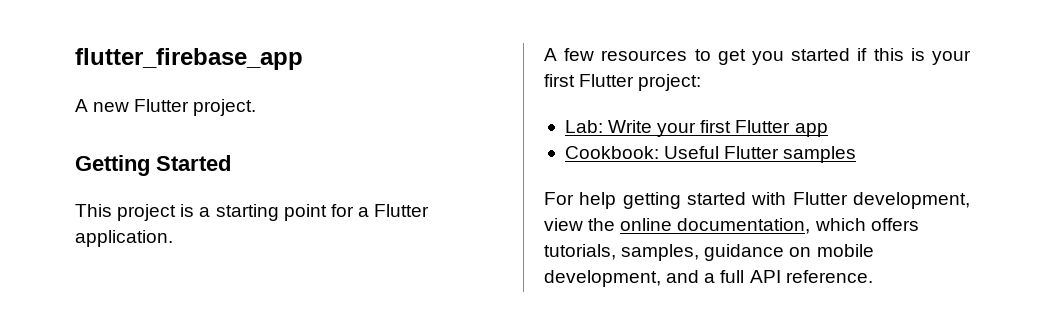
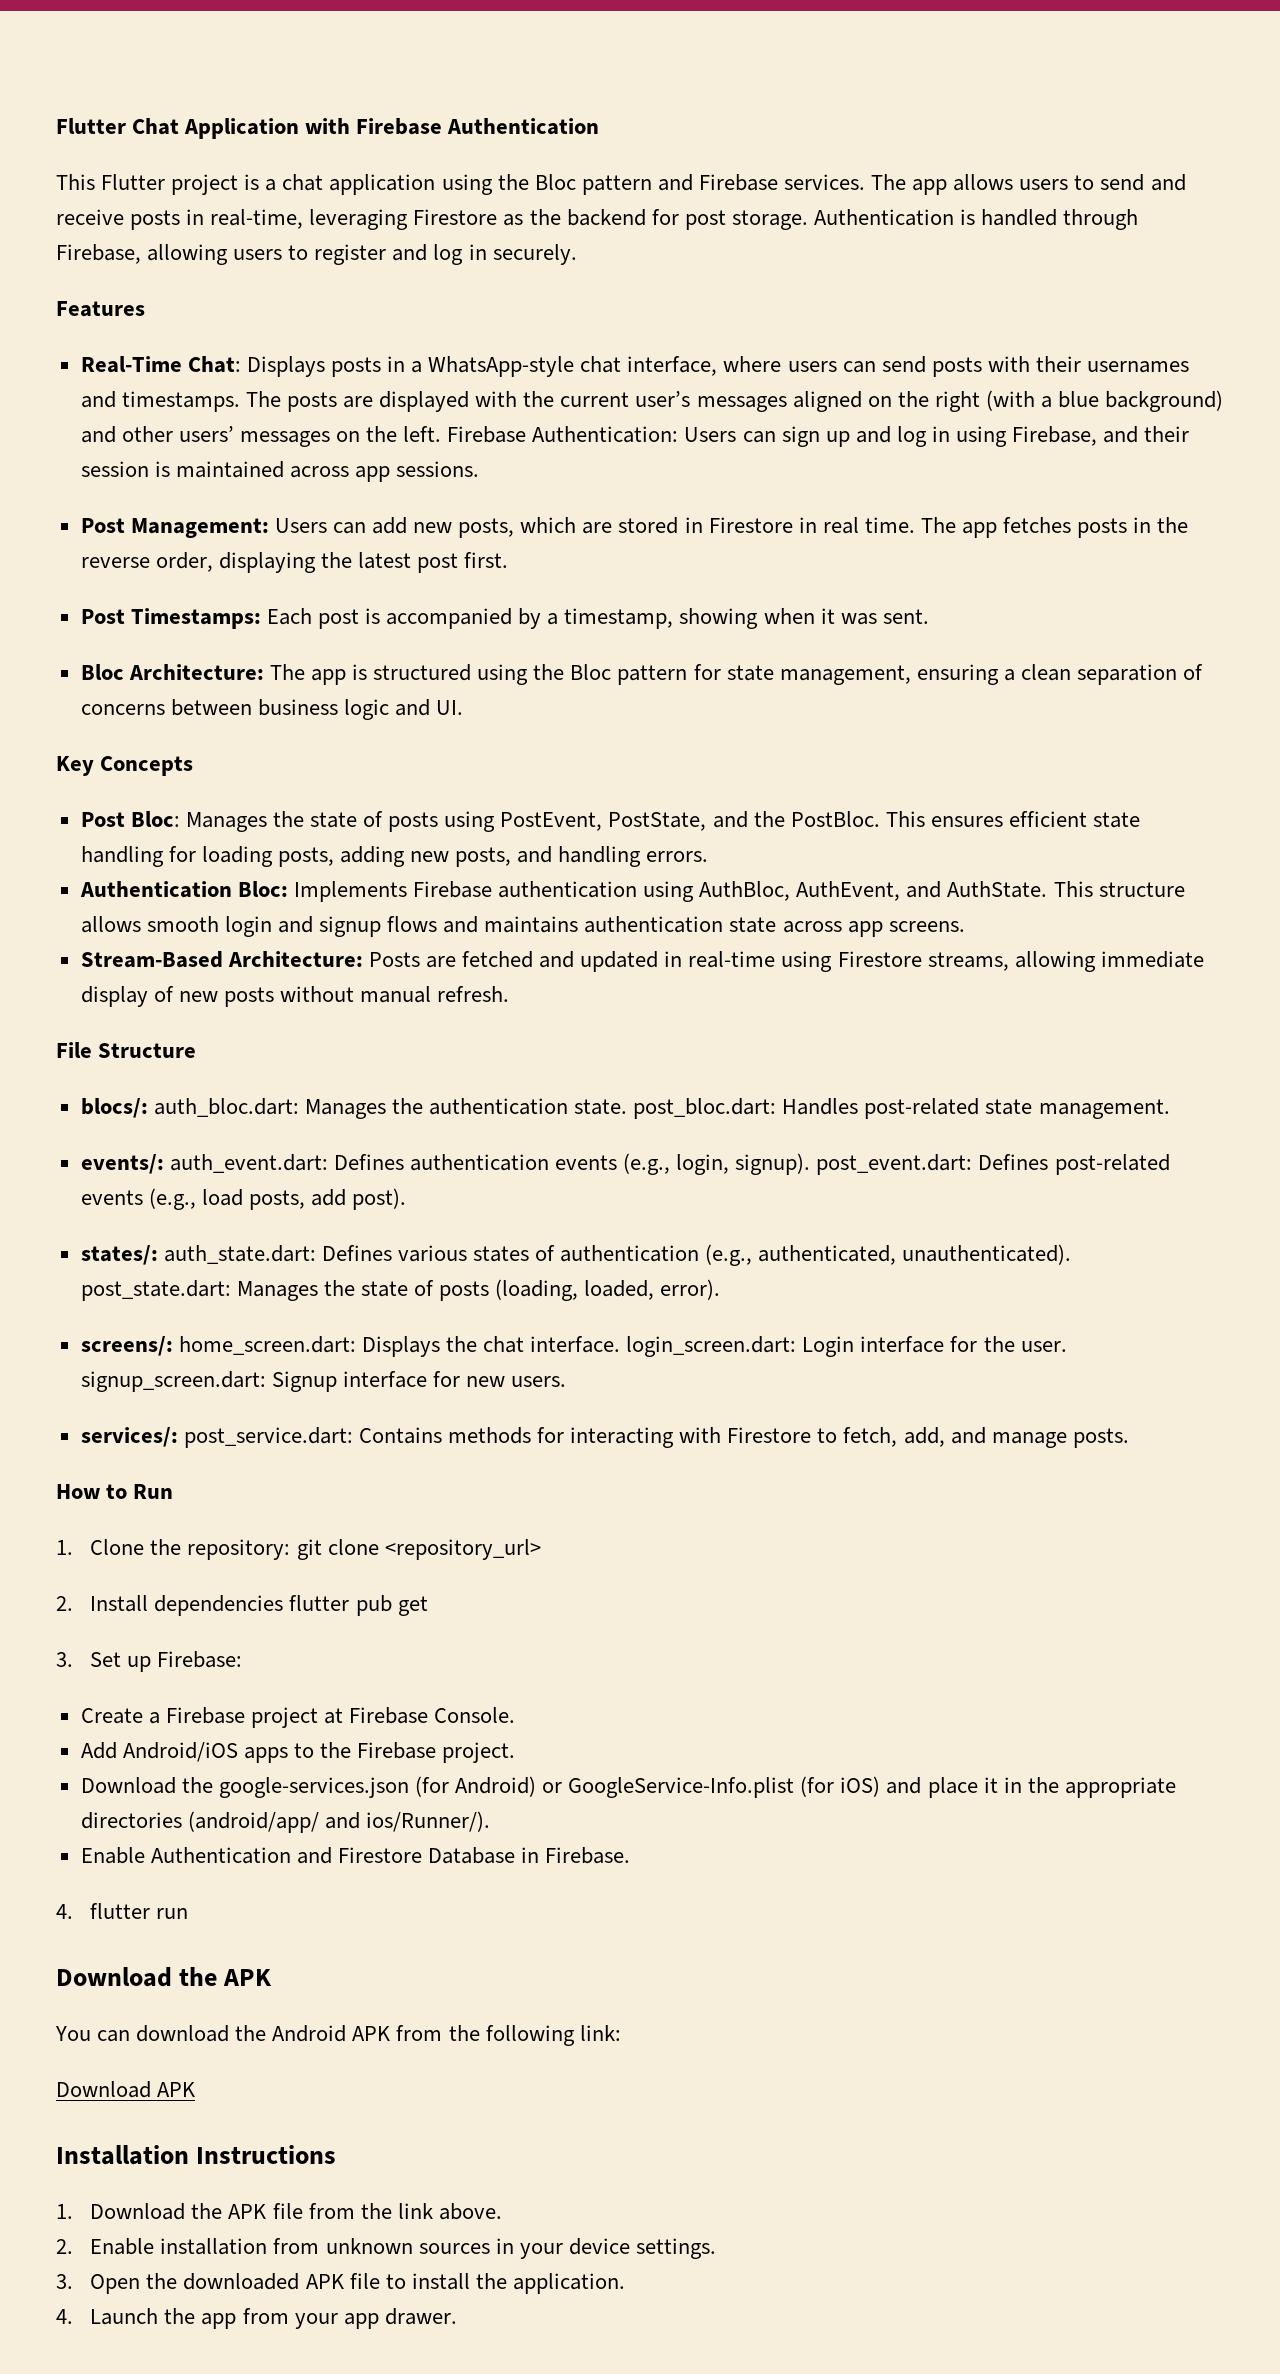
[75,48,303,70] [75,99,257,116] [75,155,231,176] [75,204,112,217] flutter_firebase_app // A new Flutter project. // Getting Started // This -> [56,118,600,139] [56,174,166,190] Flutter Chat Application with Firebase Authentication // This Flutter
[215,204,430,221] [75,230,173,247] [544,48,971,65] [544,74,702,91] [564,120,828,137] [564,146,857,163] [544,192,970,209] [544,218,919,234] [544,244,874,261] [544,270,873,287] starting point for a Flutter application. // A few resources to get you started if this is your first Flutter project: // Lab: Write your first Flutter app // Cookbook: Useful Flutter samples // For help getting started with Flutter development, view the online documentation, which offers tutorials, samples, guidance on mobile development, and a full API reference. -> [282,174,1186,195] [56,209,1139,230] [56,244,577,265] [56,301,145,317] [80,356,1189,377] [80,390,1224,412] [80,426,1190,447] [80,461,480,482] [80,517,1189,538] [80,552,509,573] [80,608,929,629] [80,664,1204,685] [80,699,464,720] [56,756,194,776] [80,811,1140,832] [80,846,709,867] [79,881,1185,902] [80,916,965,937] [80,951,1204,972] [80,986,510,1007] [56,1042,197,1058] [80,1098,1170,1119] [80,1153,1170,1175] [80,1188,407,1210] [80,1244,1072,1266] [80,1279,721,1301] [80,1336,1067,1357] [80,1371,567,1392] [80,1427,1129,1448] [56,1484,174,1499] [56,1539,541,1560] [56,1595,428,1616] [56,1651,243,1672] [80,1707,516,1728] [80,1742,516,1763] [80,1776,1176,1798] [80,1811,490,1833] [80,1847,631,1864] [56,1903,189,1919] [56,1967,273,1987] [55,2025,621,2046] [56,2081,196,2098] [56,2145,337,2165] [56,2203,502,2220] [56,2238,716,2259] [56,2273,625,2294] [56,2308,457,2329] chat application using the Bloc pattern and Firebase services. The app allows users to send and receive posts in real-time, leveraging Firestore as the backend for post storage. Authentication is handled through Firebase, allowing users to register and log in securely. // Features // Real-Time Chat: Displays posts in a WhatsApp-style chat interface, where users can send posts with their usernames and timestamps. The posts are displayed with the current user’s messages aligned on the right (with a blue background) and other users’ messages on the left. Firebase Authentication: Users can sign up and log in using Firebase, and their session is maintained across app sessions. // Post Management: Users can add new posts, which are stored in Firestore in real time. The app fetches posts in the reverse order, displaying the latest post first. // Post Timestamps: Each post is accompanied by a timestamp, showing when it was sent. // Bloc Architecture: The app is structured using the Bloc pattern for state management, ensuring a clean separation of concerns between business logic and UI. // Key Concepts // Post Bloc: Manages the state of posts using PostEvent, PostState, and the PostBloc. This ensures efficient state handling for loading posts, adding new posts, and handling errors. // Authentication Bloc: Implements Firebase authentication using AuthBloc, AuthEvent, and AuthState. This structure allows smooth login and signup flows and maintains authentication state across app screens. // Stream-Based Architecture: Posts are fetched and updated in real-time using Firestore streams, allowing immediate display of new posts without manual refresh. // File Structure // blocs/: auth_bloc.dart: Manages the authentication state. post_bloc.dart: Handles post-related state management. // events/: auth_event.dart: Defines authentication events (e.g., login, signup). post_event.dart: Defines post-related events (e.g., load posts, add post). // states/: auth_state.dart: Defines various states of authentication (e.g., authenticated, unauthenticated). post_state.dart: Manages the state of posts (loading, loaded, error). // screens/: home_screen.dart: Displays the chat interface. login_screen.dart: Login interface for the user. signup_screen.dart: Signup interface for new users. // services/: post_service.dart: Contains methods for interacting with Firestore to fetch, add, and manage posts. // How to Run // 1. Clone the repository: git clone <repository_url> // 2. Install dependencies flutter pub get // 3. Set up Firebase: // Create a Firebase project at Firebase Console. // Add Android/iOS apps to the Firebase project. // Download the google-services.json (for Android) or GoogleService-Info.plist (for iOS) and place it in the appropriate directories (android/app/ and ios/Runner/). // Enable Authentication and Firestore Database in Firebase. // 4. flutter run // Download the APK // You can download the Android APK from the following link: // Download APK // Installation Instructions // 1. Download the APK file from the link above. // 2. Enable installation from unknown sources in your device settings. // 3. Open the downloaded APK file to install the application. // 4. Launch the app from your app drawer.

